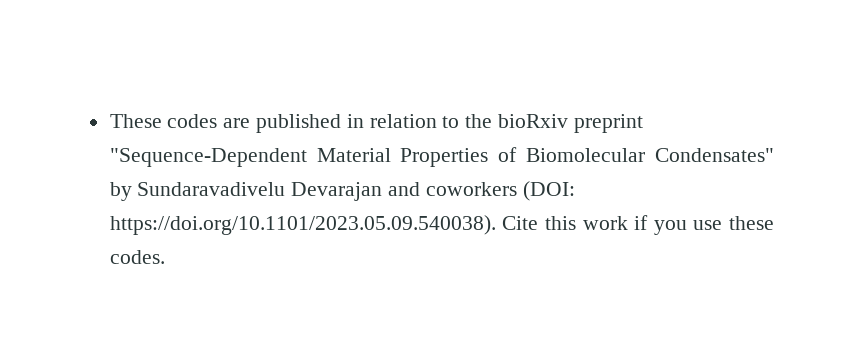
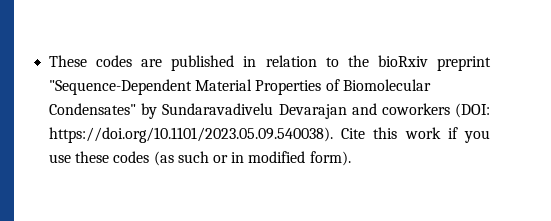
[109,250,165,264] codes. -> [113,151,351,166] codes (as such or in modified form).

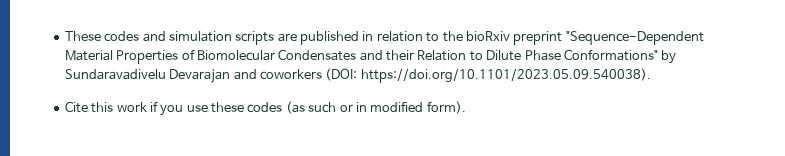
(133, 61) none -> [142,31,275,45] and simulation scripts
[49,103,137,115] Condensates" -> [278,49,658,61] Condensates and their Relation to Dilute Phase Conformations"
(334, 135) none -> (651, 75) //

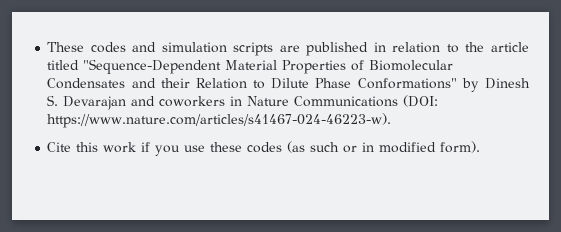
[465,31,563,45] bioRxiv preprint -> [490,42,529,52] [47,60,80,70] article titled
[64,69,166,80] Sundaravadivelu -> [485,78,531,89] [47,95,59,106] Dinesh S.
[325,68,651,83] (DOI: https://doi.org/10.1101/2023.05.09.540038). -> [230,95,439,107] [47,113,392,128] in Nature Communications (DOI: https://www.nature.com/articles/s41467-024-46223-w).

